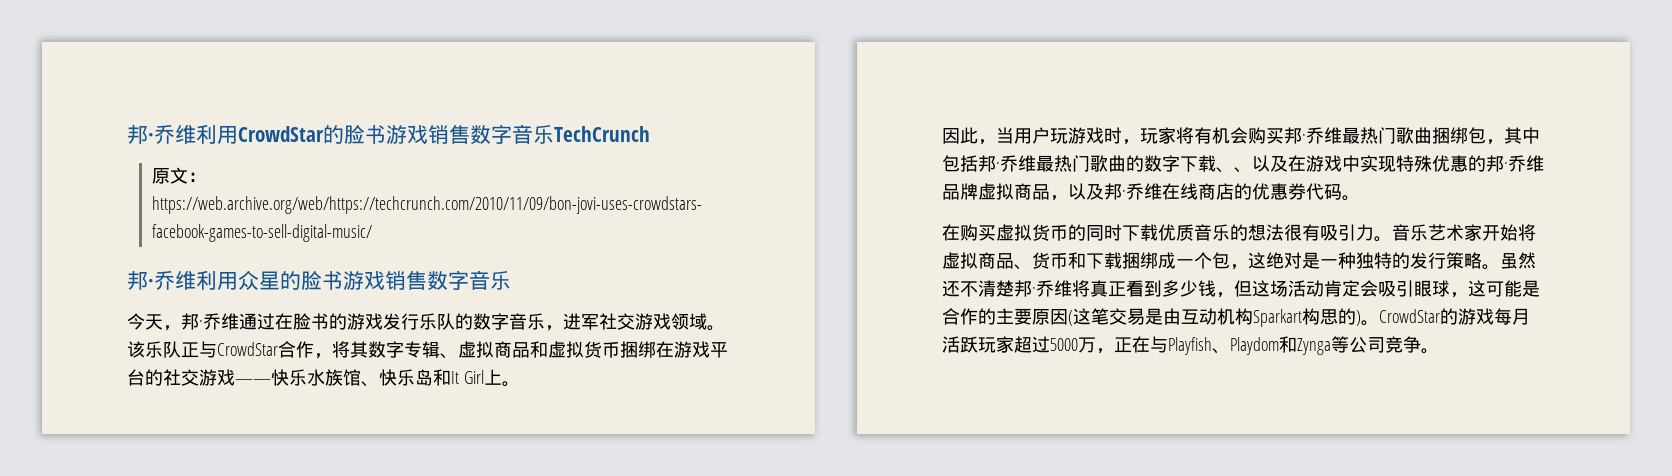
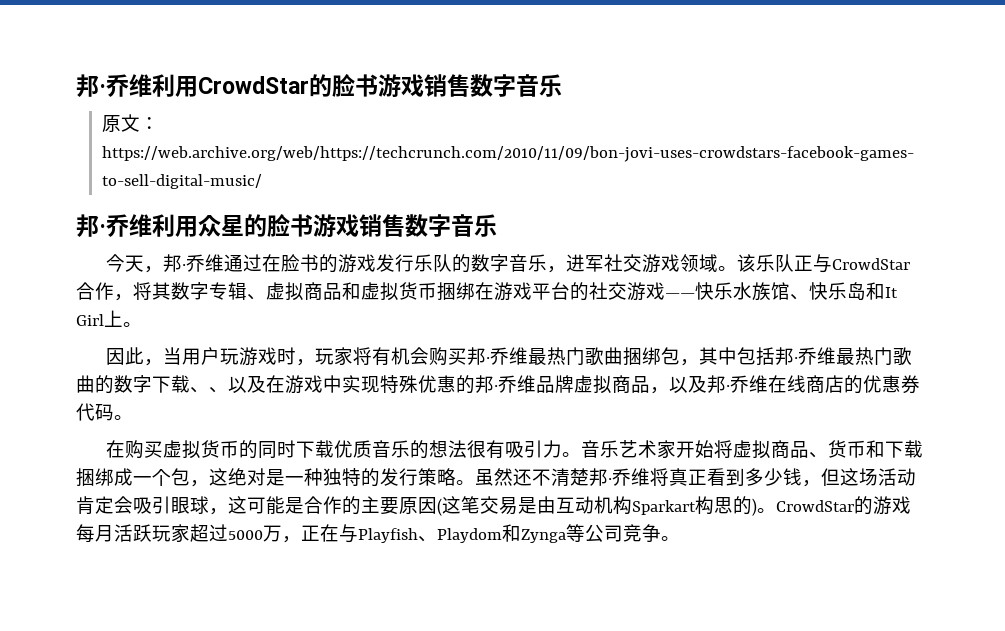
[554,126,650,142] TechCrunch -> (562, 85) none

